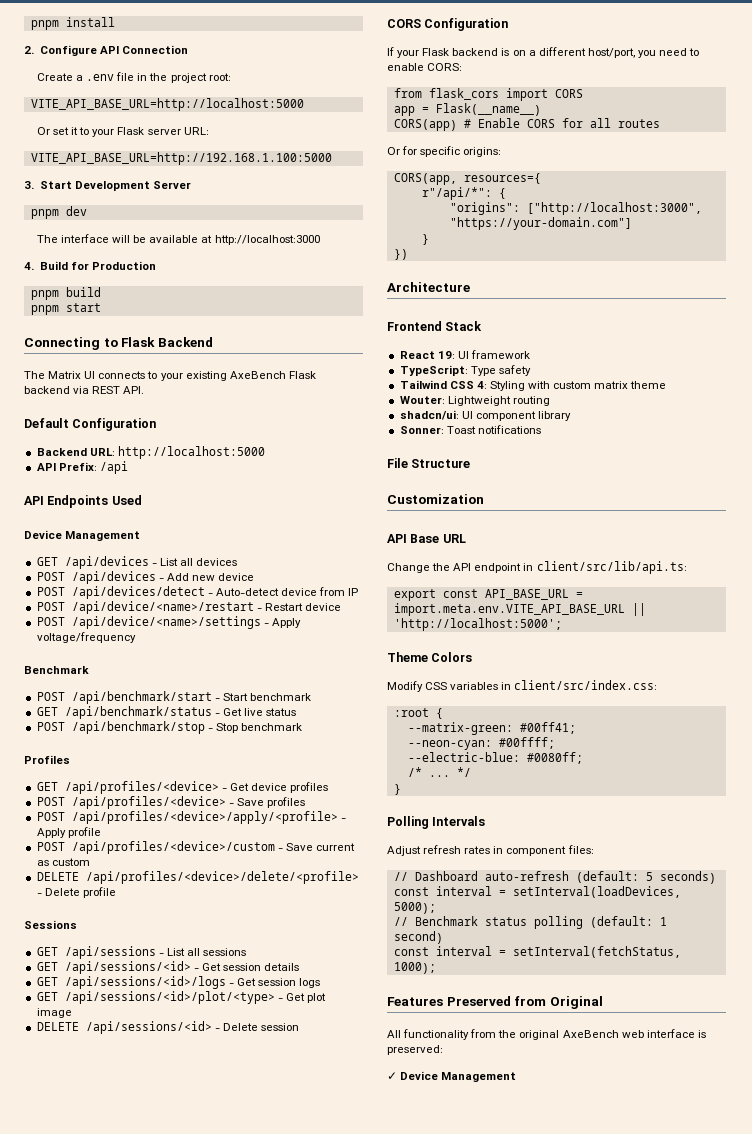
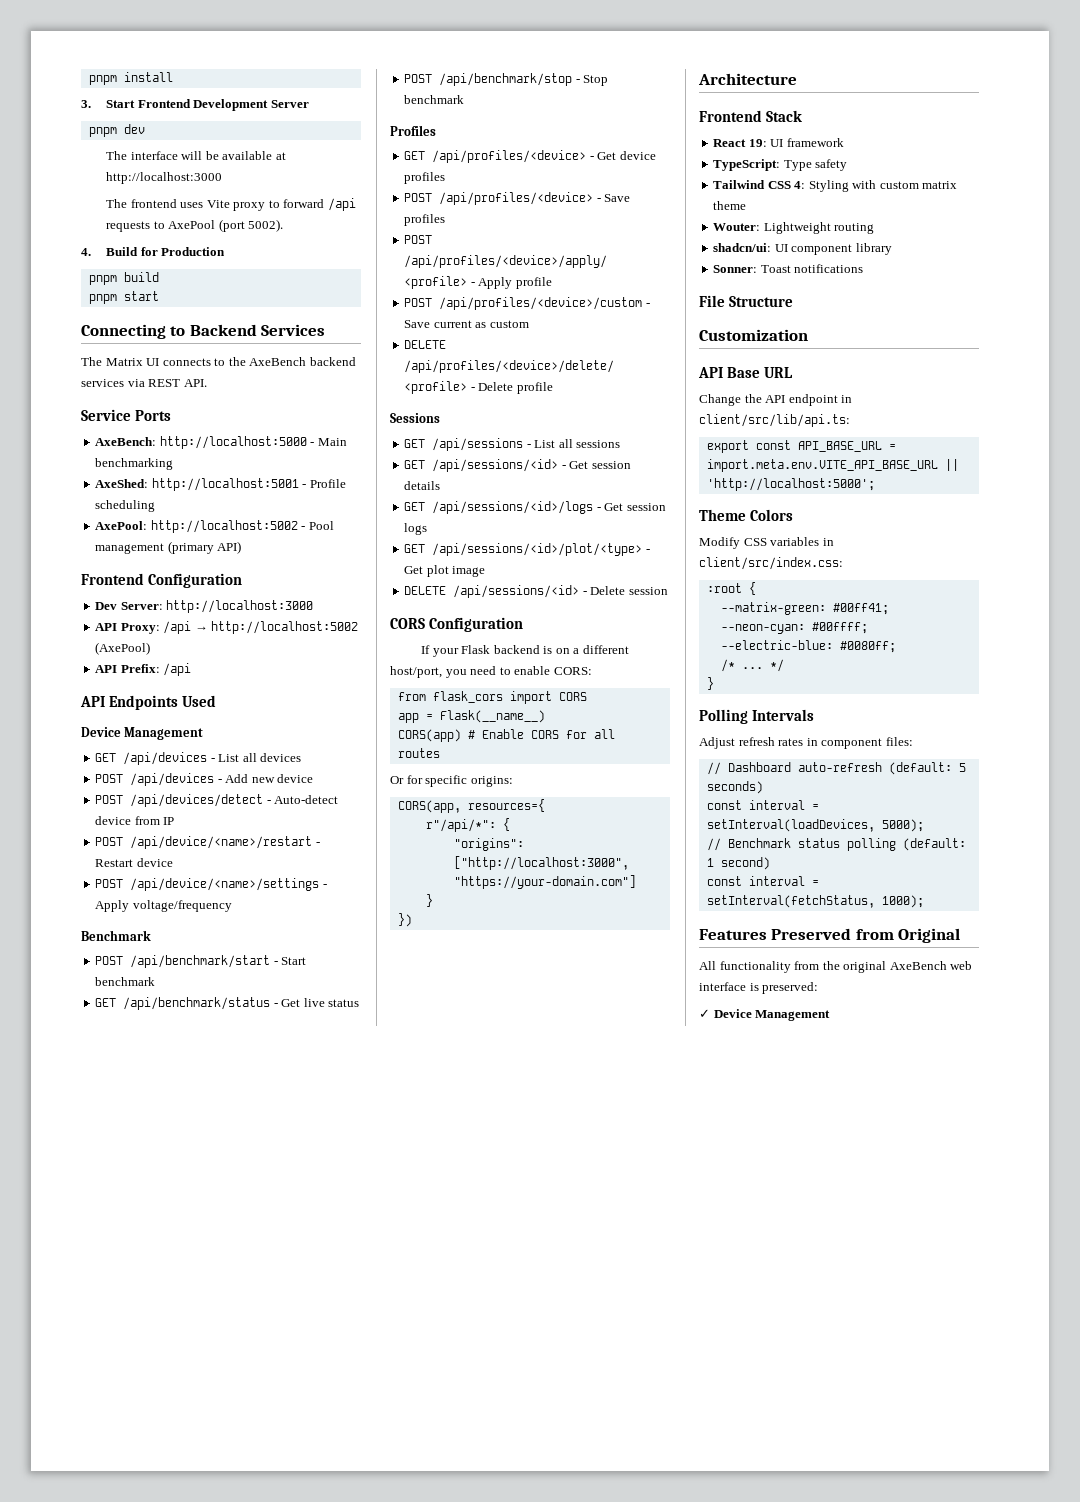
[24,45,188,56] [36,72,231,83] [30,98,304,111] [36,127,209,137] [30,152,332,165] [24,181,72,189] 2. Configure API Connection // Create a .env file in the project root: // VITE_API_BASE_URL=http://localhost:5000 // Or set it to your Flask server URL: // VITE_API_BASE_URL=http://192.168.1.100:5000 // 3. Start -> [81,99,191,108] 3. Start Frontend
(320, 240) none -> [106,198,356,211] [106,219,284,232] // The frontend uses Vite proxy to forward /api requests to AxePool (port 5002).
[121,337,213,347] Flask Backend -> [189,324,326,336] Backend Services
[160,371,316,381] [24,386,145,394] [24,418,157,431] [36,446,265,459] your existing AxeBench Flask backend via REST API. // Default Configuration // Backend URL: http://localhost:5000 -> [228,357,356,366] [81,379,207,387] [81,409,171,421] [95,436,347,449] [95,458,174,470] [95,478,346,491] [95,500,156,512] [95,520,334,533] [95,541,242,554] [81,573,242,588] [95,600,314,613] [95,621,359,634] [95,642,151,655] the AxeBench backend services via REST API. // Service Ports // AxeBench: http://localhost:5000 - Main benchmarking // AxeShed: http://localhost:5001 - Profile scheduling // AxePool: http://localhost:5002 - Pool management (primary API) // Frontend Configuration // Dev Server: http://localhost:3000 // API Proxy: /api → http://localhost:5002 (AxePool)

